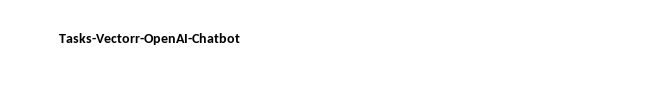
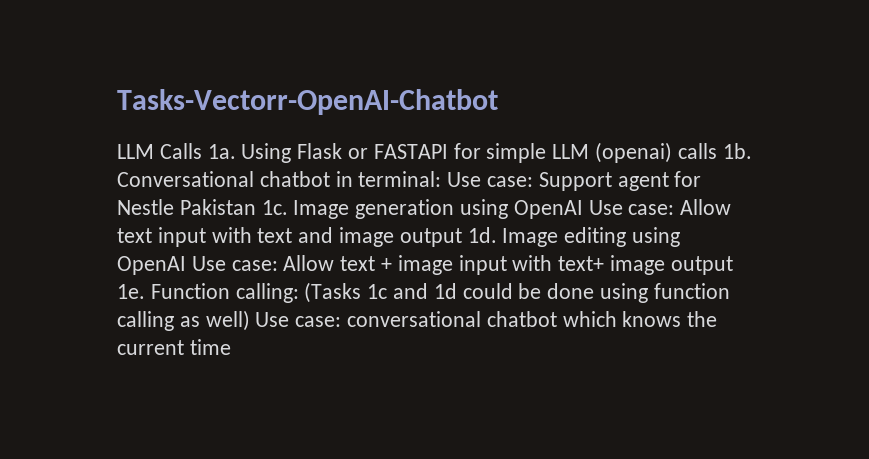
(240, 39) none -> [117,142,752,163] [117,171,702,191] [117,199,732,219] [117,227,681,247] [117,255,733,275] [117,282,730,303] [117,310,718,331] [117,339,231,355] // LLM Calls 1a. Using Flask or FASTAPI for simple LLM (openai) calls 1b. Conversational chatbot in terminal: Use case: Support agent for Nestle Pakistan 1c. Image generation using OpenAI Use case: Allow text input with text and image output 1d. Image editing using OpenAI Use case: Allow text + image input with text+ image output 1e. Function calling: (Tasks 1c and 1d could be done using function calling as well) Use case: conversational chatbot which knows the current time

